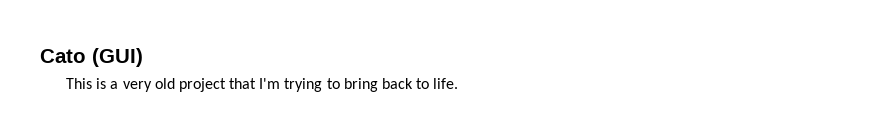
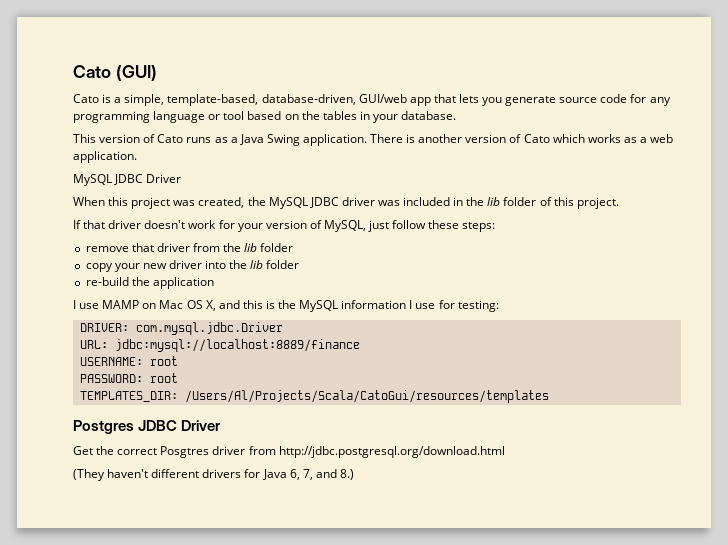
[65,78,92,89] This -> [73,94,99,103] Cato
[122,78,459,92] very old project that I'm trying to bring back to life. -> [124,94,671,106] [73,111,457,123] [73,134,674,146] [73,151,137,163] [73,174,182,186] [73,197,619,209] [73,220,496,232] [85,243,294,252] [85,260,300,272] [85,277,214,289] [73,300,499,312] [79,322,283,335] [79,339,360,352] [79,356,178,366] [79,373,178,383] [79,390,549,403] [73,420,222,434] [73,446,505,458] [73,469,354,481] simple, template-based, database-driven, GUI/web app that lets you generate source code for any programming language or tool based on the tables in your database. // This version of Cato runs as a Java Swing application. There is another version of Cato which works as a web application. // MySQL JDBC Driver // When this project was created, the MySQL JDBC driver was included in the lib folder of this project. // If that driver doesn't work for your version of MySQL, just follow these steps: // remove that driver from the lib folder // copy your new driver into the lib folder // re-build the application // I use MAMP on Mac OS X, and this is the MySQL information I use for testing: // DRIVER: com.mysql.jdbc.Driver // URL: jdbc:mysql://localhost:8889/finance // USERNAME: root // PASSWORD: root // TEMPLATES_DIR: /Users/Al/Projects/Scala/CatoGui/resources/templates // Postgres JDBC Driver // Get the correct Posgtres driver from http://jdbc.postgresql.org/download.html // (They haven't different drivers for Java 6, 7, and 8.)

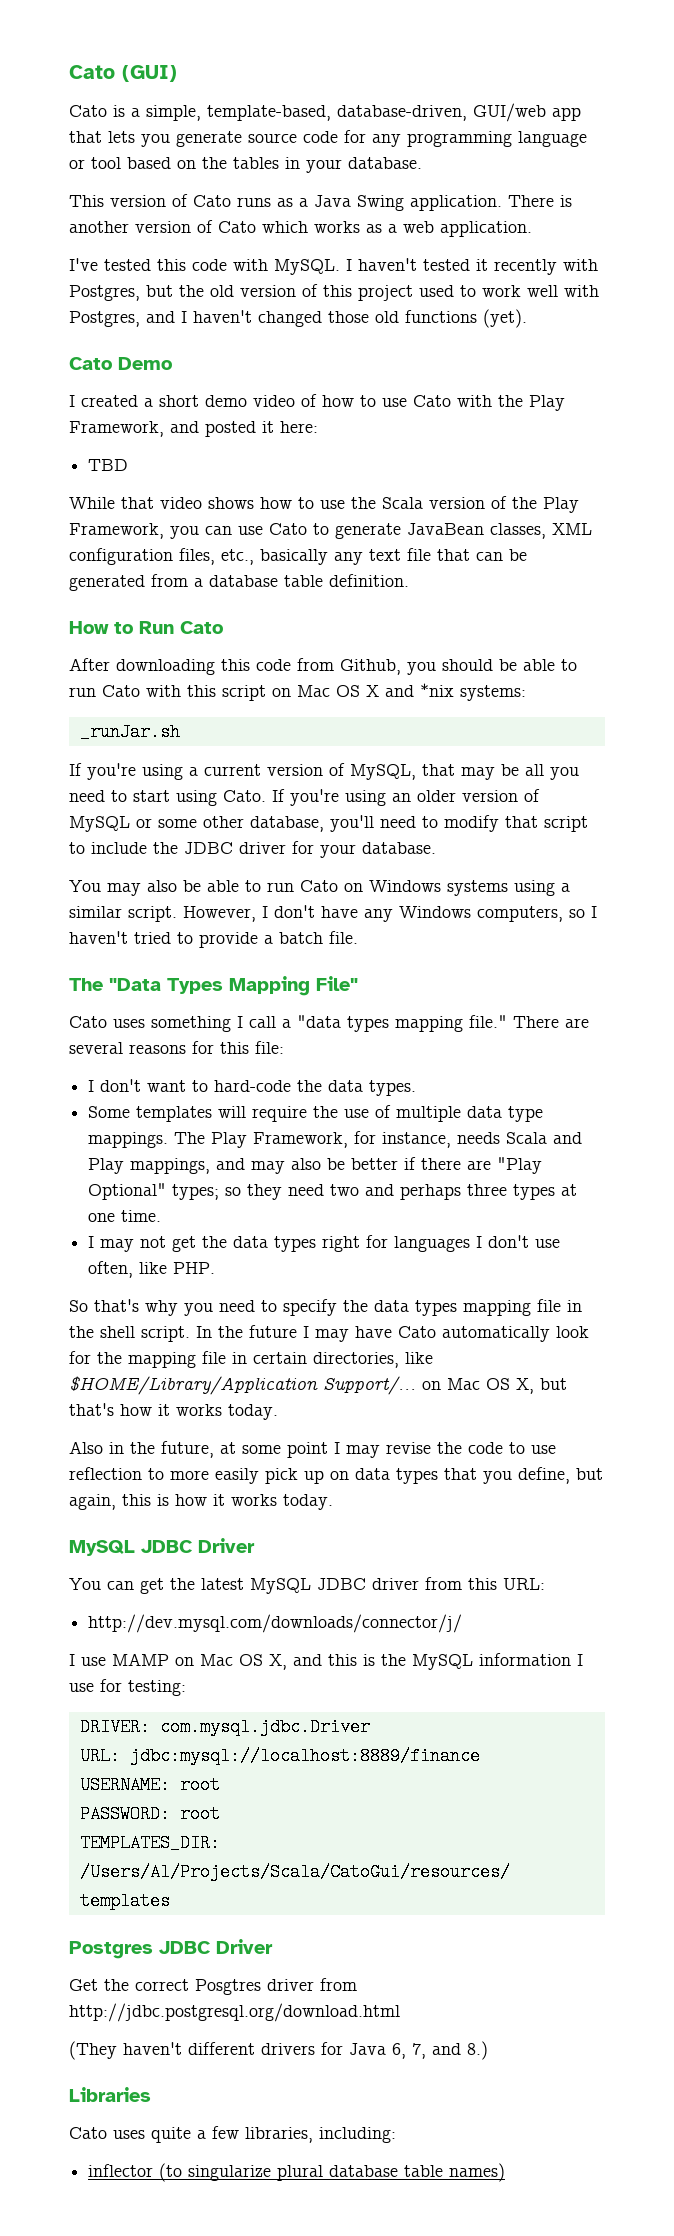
[73,174,182,186] [73,197,619,209] [73,220,496,232] [85,243,294,252] [85,260,300,272] [85,277,214,289] MySQL JDBC Driver // When this project was created, the MySQL JDBC driver was included in the lib folder of this project. // If that driver doesn't work for your version of MySQL, just follow these steps: // remove that driver from the lib folder // copy your new driver into the lib folder // re-build the application -> [69,258,598,275] [69,284,599,301] [69,309,527,328] [69,357,172,370] [69,394,565,411] [69,421,318,437] [88,459,129,471] [69,496,579,513] [69,523,592,539] [69,548,527,565] [69,574,409,591] [69,621,223,634] [69,658,577,675] [69,683,526,701] [79,723,180,741] [69,763,579,780] [69,789,540,806] [69,815,588,832] [69,841,436,858] [69,880,570,896] [69,905,597,922] [69,931,358,948] [69,976,358,996] [69,1015,589,1032] [69,1041,284,1054] [88,1079,417,1096] [88,1105,544,1122] [88,1131,583,1148] [88,1157,543,1174] [88,1183,578,1200] [88,1210,162,1222] [88,1235,561,1252] [88,1261,216,1278] [69,1299,582,1316] [69,1325,589,1342] [69,1351,433,1368] [69,1376,567,1395] [69,1403,278,1420] [69,1441,556,1458] [69,1467,603,1484] [69,1494,333,1510] [69,1538,255,1556] [69,1577,545,1594] [88,1614,463,1633] I've tested this code with MySQL. I haven't tested it recently with Postgres, but the old version of this project used to work well with Postgres, and I haven't changed those old functions (yet). // Cato Demo // I created a short demo video of how to use Cato with the Play Framework, and posted it here: // TBD // While that video shows how to use the Scala version of the Play Framework, you can use Cato to generate JavaBean classes, XML configuration files, etc., basically any text file that can be generated from a database table definition. // How to Run Cato // After downloading this code from Github, you should be able to run Cato with this script on Mac OS X and *nix systems: // _runJar.sh // If you're using a current version of MySQL, that may be all you need to start using Cato. If you're using an older version of MySQL or some other database, you'll need to modify that script to include the JDBC driver for your database. // You may also be able to run Cato on Windows systems using a similar script. However, I don't have any Windows computers, so I haven't tried to provide a batch file. // The "Data Types Mapping File" // Cato uses something I call a "data types mapping file." There are several reasons for this file: // I don't want to hard-code the data types. // Some templates will require the use of multiple data type mappings. The Play Framework, for instance, needs Scala and Play mappings, and may also be better if there are "Play Optional" types; so they need two and perhaps three types at one time. // I may not get the data types right for languages I don't use often, like PHP. // So that's why you need to specify the data types mapping file in the shell script. In the future I may have Cato automatically look for the mapping file in certain directories, like $HOME/Library/Application Support/... on Mac OS X, but that's how it works today. // Also in the future, at some point I may revise the code to use reflection to more easily pick up on data types that you define, but again, this is how it works today. // MySQL JDBC Driver // You can get the latest MySQL JDBC driver from this URL: // http://dev.mysql.com/downloads/connector/j/
(354, 474) none -> [69,2087,151,2102] [69,2126,396,2143] [88,2163,506,2182] // Libraries // Cato uses quite a few libraries, including: // inflector (to singularize plural database table names)

